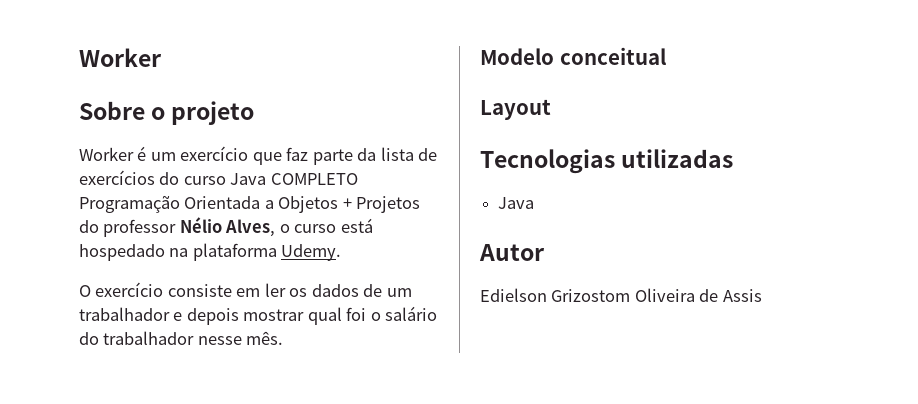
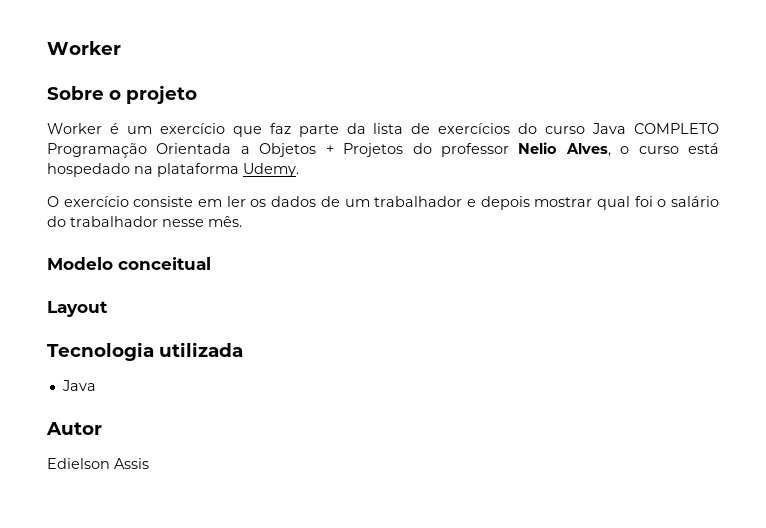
[179,217,222,233] Nélio -> [518,142,558,154] Nelio
[480,149,734,174] Tecnologias utilizadas -> [47,342,243,361] Tecnologia utilizada
[551,288,719,302] Grizostom Oliveira de -> (110, 463) none

